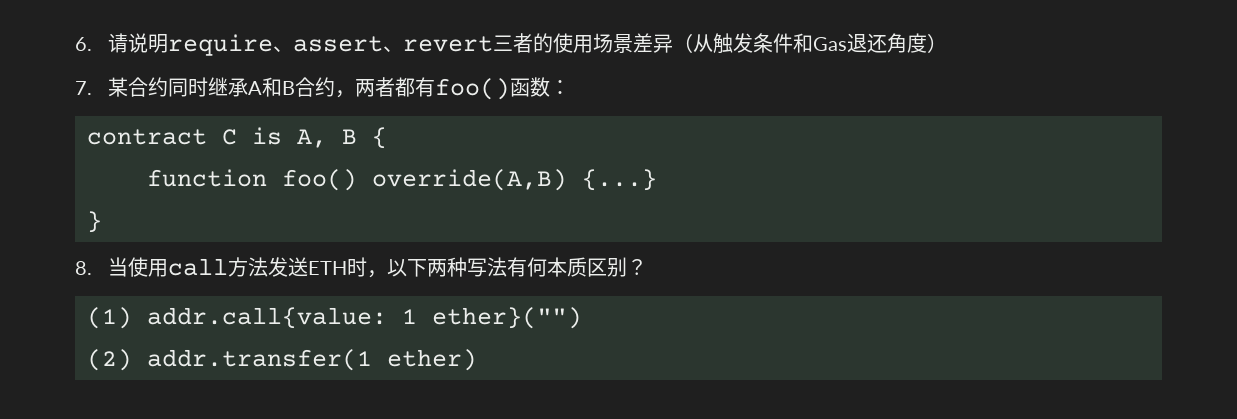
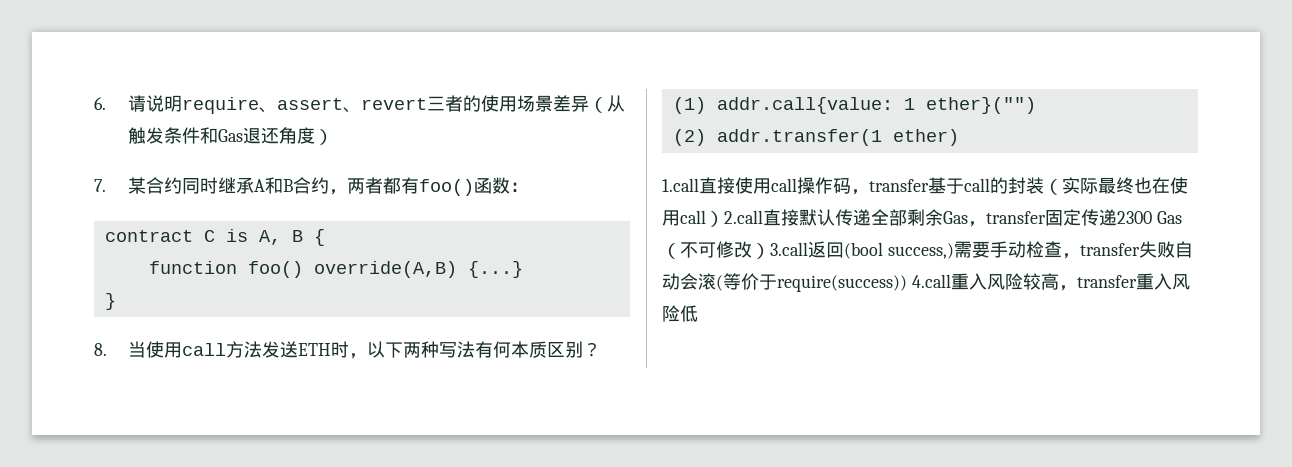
(477, 360) none -> [662,177,1188,195] [662,209,1182,227] [662,241,1193,259] [662,273,1190,292] [662,305,698,322] // 1.call直接使用call操作码，transfer基于call的封装（实际最终也在使用call）2.call直接默认传递全部剩余Gas，transfer固定传递2300 Gas（不可修改）3.call返回(bool success,)需要手动检查，transfer失败自动会滚(等价于require(success)) 4.call重入风险较高，transfer重入风险低

